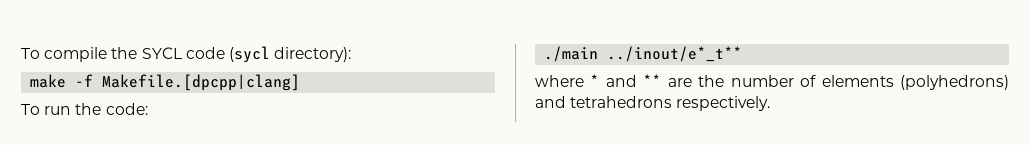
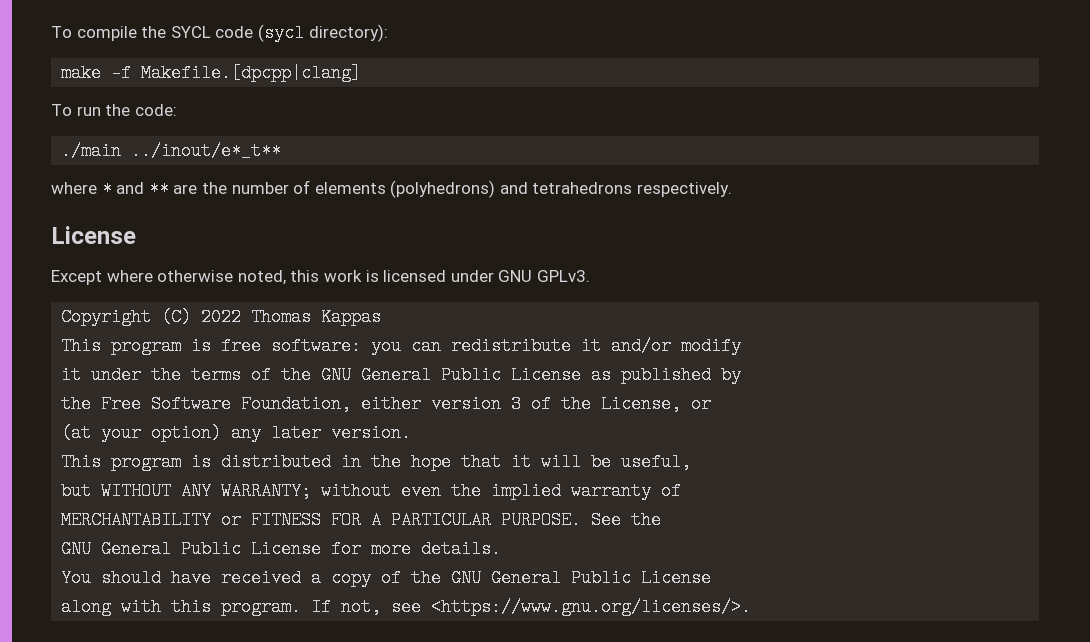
(771, 103) none -> [51,226,136,244] [51,270,590,285] [61,308,382,326] [61,337,742,355] [61,366,742,384] [61,395,712,413] [61,424,412,442] [61,453,692,471] [61,482,682,500] [61,511,662,529] [61,540,502,558] [61,569,712,587] [61,598,752,616] // License // Except where otherwise noted, this work is licensed under GNU GPLv3. // Copyright (C) 2022 Thomas Kappas // This program is free software: you can redistribute it and/or modify // it under the terms of the GNU General Public License as published by // the Free Software Foundation, either version 3 of the License, or // (at your option) any later version. // This program is distributed in the hope that it will be useful, // but WITHOUT ANY WARRANTY; without even the implied warranty of // MERCHANTABILITY or FITNESS FOR A PARTICULAR PURPOSE. See the // GNU General Public License for more details. // You should have received a copy of the GNU General Public License // along with this program. If not, see <https://www.gnu.org/licenses/>.

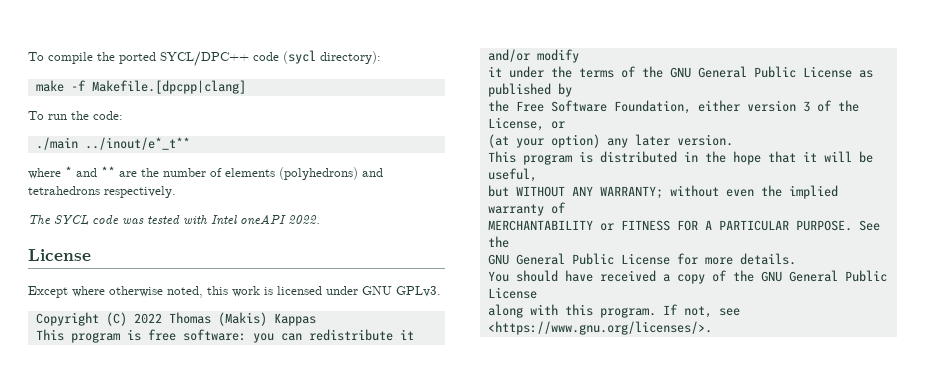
[170,26,211,38] SYCL -> [119,51,249,67] ported SYCL/DPC++
(733, 189) none -> [28,214,320,226] // The SYCL code was tested with Intel oneAPI 2022.
(312, 317) none -> [217,312,267,326] (Makis)

